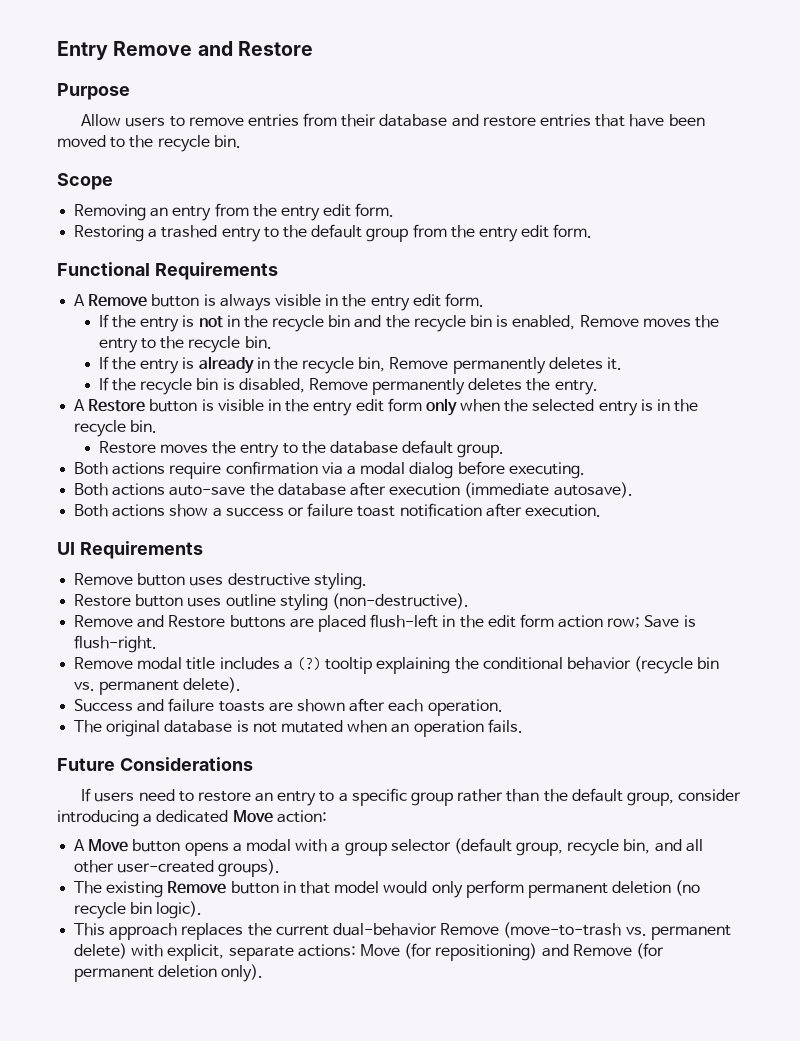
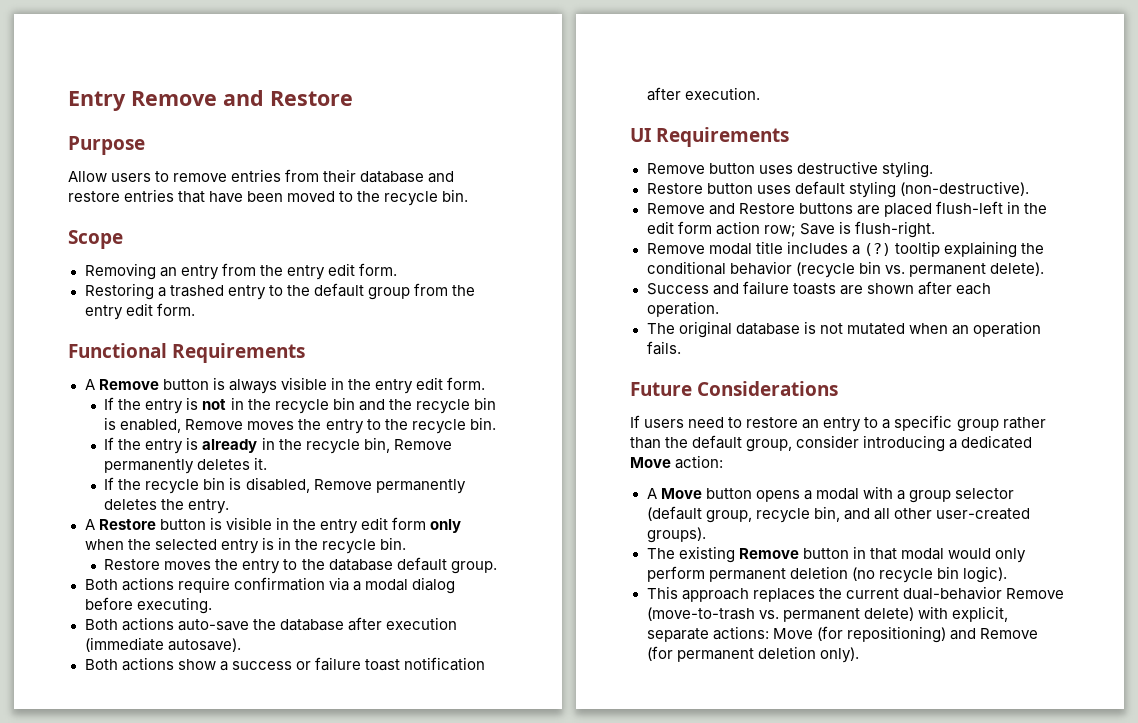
[225,594,276,607] outline -> [794,181,845,195] default
[334,881,380,893] model -> [900,548,944,560] modal

